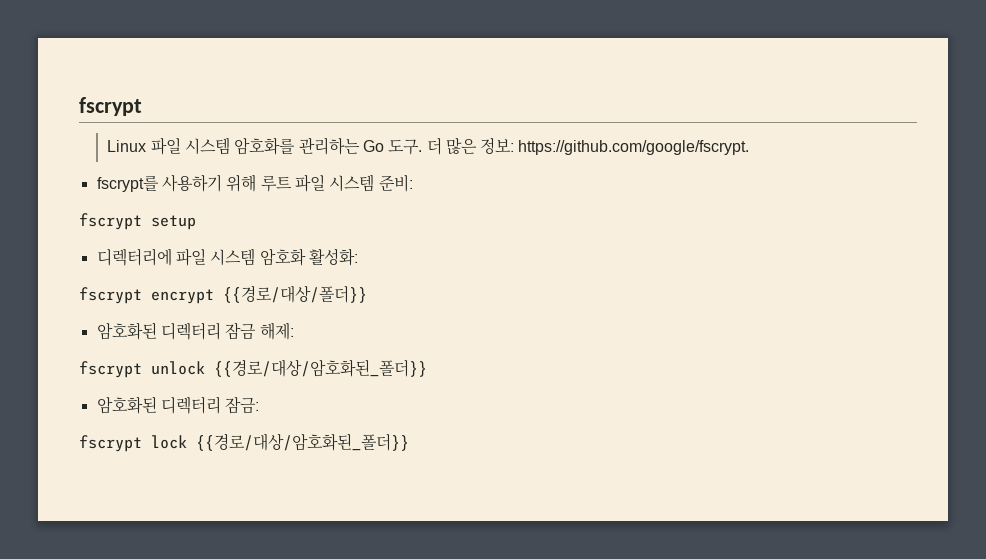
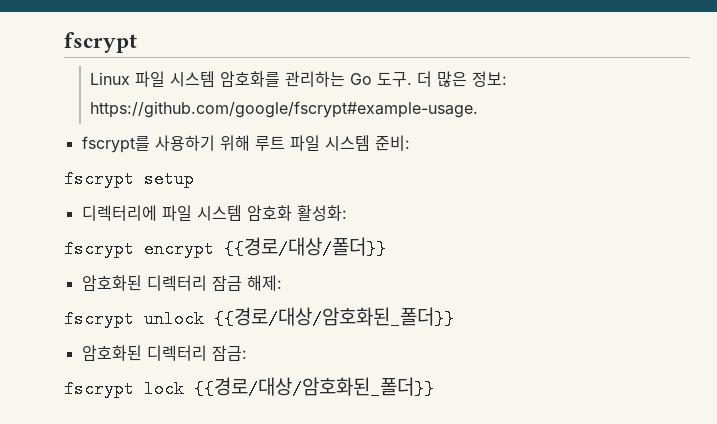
[518,140,750,155] https://github.com/google/fscrypt. -> [90,101,479,118] https://github.com/google/fscrypt#example-usage.

